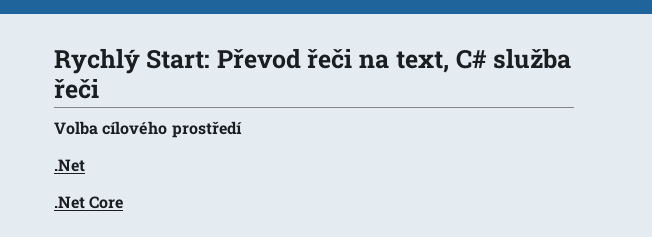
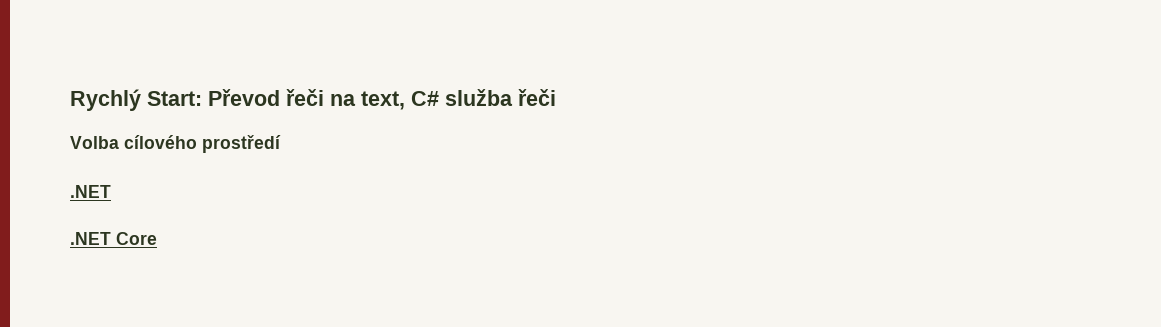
[54,159,85,172] [54,196,85,209] .Net // .Net -> [70,185,111,198] [70,232,111,245] .NET // .NET

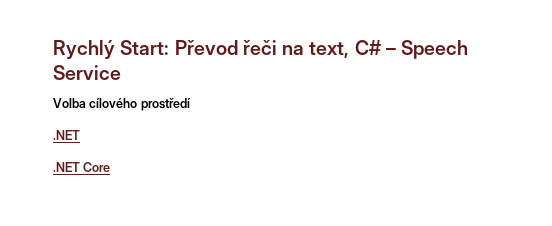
[445,89,556,106] služba řeči -> [385,40,469,59] [53,65,121,80] – Speech Service

